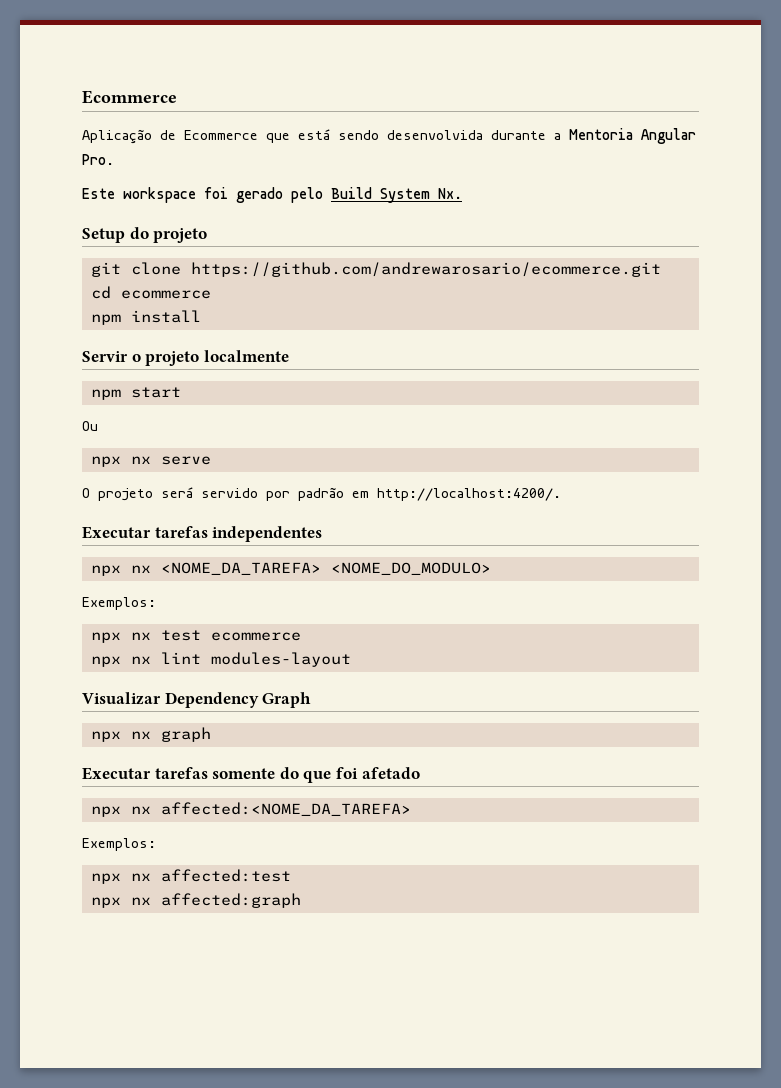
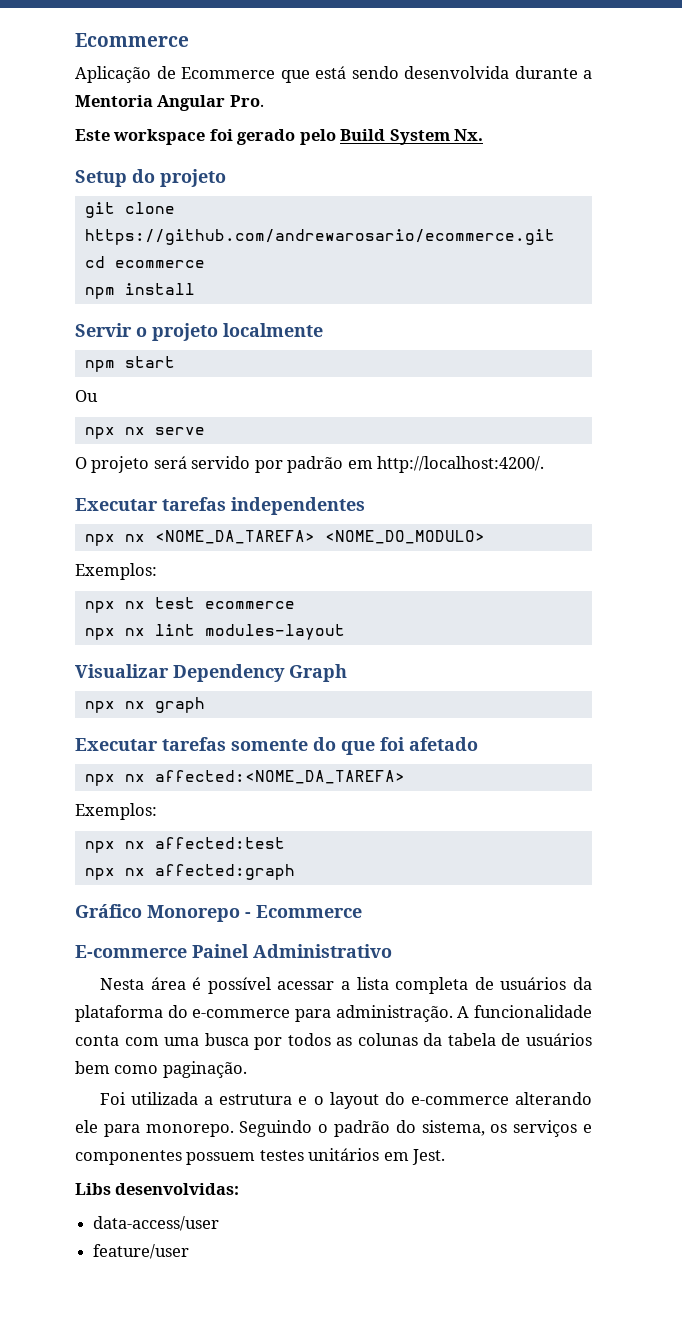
(301, 900) none -> [75,904,362,922] [75,944,392,958] [99,977,593,994] [75,1005,592,1022] [75,1033,592,1050] [75,1061,247,1078] [99,1092,592,1109] [75,1120,592,1137] [75,1148,446,1165] [75,1183,240,1195] [93,1216,220,1231] [93,1244,190,1259] // Gráfico Monorepo - Ecommerce // E-commerce Painel Administrativo // Nesta área é possível acessar a lista completa de usuários da plataforma do e-commerce para administração. A funcionalidade conta com uma busca por todos as colunas da tabela de usuários bem como paginação. // Foi utilizada a estrutura e o layout do e-commerce alterando ele para monorepo. Seguindo o padrão do sistema, os serviços e componentes possuem testes unitários em Jest. // Libs desenvolvidas: // data-access/user // feature/user

